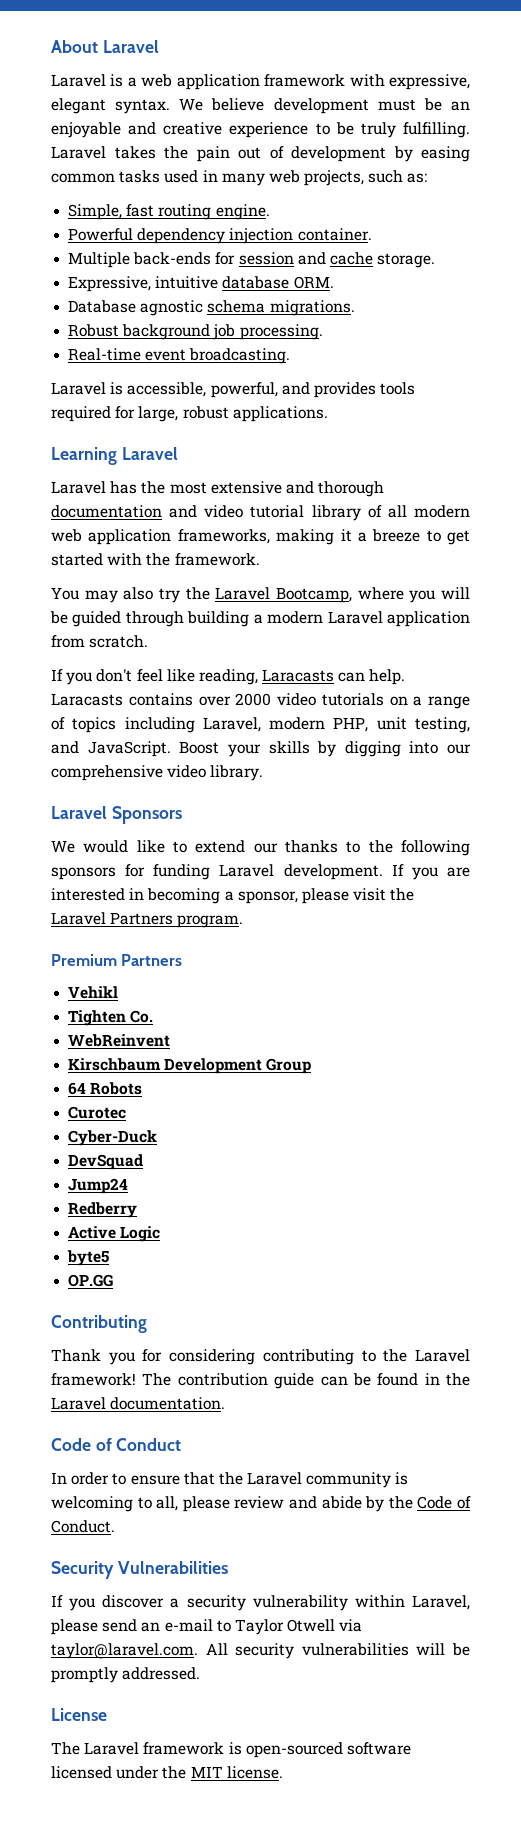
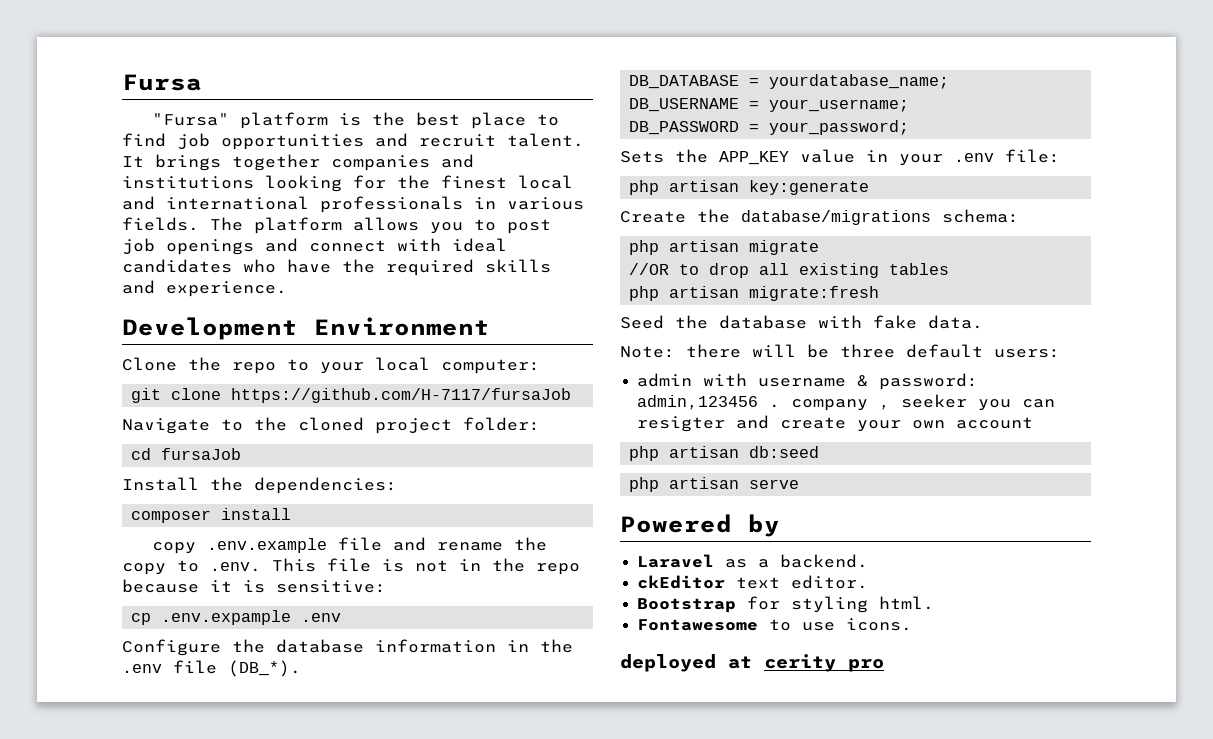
[51,40,159,53] [51,74,470,90] [51,98,471,114] [51,122,471,138] [51,146,470,162] [51,170,428,186] [68,204,270,220] [68,228,372,244] [68,252,436,268] [68,276,334,292] [68,300,355,316] [68,324,323,340] [68,348,291,364] [51,382,416,398] [51,406,328,422] [51,447,178,465] [51,481,385,497] [51,505,471,521] [51,529,470,545] [51,553,260,566] [51,587,471,603] [50,611,470,627] [51,635,149,648] [51,669,406,685] [51,693,470,709] [51,717,470,733] [51,741,471,757] [51,765,264,781] [51,806,182,824] [51,840,470,856] [51,864,471,880] [51,888,415,904] [51,912,244,928] [51,954,183,966] [68,986,119,999] [68,1010,154,1026] [68,1034,171,1047] [68,1058,312,1074] [68,1082,143,1095] [68,1106,127,1119] [68,1130,158,1146] [68,1154,144,1170] [68,1178,129,1194] [68,1202,138,1218] [68,1226,161,1242] [67,1250,110,1266] [68,1274,114,1287] [51,1315,147,1333] [51,1349,471,1365] [51,1373,470,1389] [51,1397,226,1410] [51,1438,182,1451] [51,1472,409,1488] [51,1496,472,1512] [51,1520,115,1533] [51,1561,228,1579] [51,1595,470,1611] [51,1619,363,1635] [51,1643,470,1659] [51,1667,201,1683] [51,1708,107,1721] [51,1742,411,1758] [51,1766,283,1779] About Laravel // Laravel is a web application framework with expressive, elegant syntax. We believe development must be an enjoyable and creative experience to be truly fulfilling. Laravel takes the pain out of development by easing common tasks used in many web projects, such as: // Simple, fast routing engine. // Powerful dependency injection container. // Multiple back-ends for session and cache storage. // Expressive, intuitive database ORM. // Database agnostic schema migrations. // Robust background job processing. // Real-time event broadcasting. // Laravel is accessible, powerful, and provides tools required for large, robust applications. // Learning Laravel // Laravel has the most extensive and thorough documentation and video tutorial library of all modern web application frameworks, making it a breeze to get started with the framework. // You may also try the Laravel Bootcamp, where you will be guided through building a modern Laravel application from scratch. // If you don't feel like reading, Laracasts can help. Laracasts contains over 2000 video tutorials on a range of topics including Laravel, modern PHP, unit testing, and JavaScript. Boost your skills by digging into our comprehensive video library. // Laravel Sponsors // We would like to extend our thanks to the following sponsors for funding Laravel development. If you are interested in becoming a sponsor, please visit the Laravel Partners program. // Premium Partners // Vehikl // Tighten Co. // WebReinvent // Kirschbaum Development Group // 64 Robots // Curotec // Cyber-Duck // DevSquad // Jump24 // Redberry // Active Logic // byte5 // OP.GG // Contributing // Thank you for considering contributing to the Laravel framework! The contribution guide can be found in the Laravel documentation. // Code of Conduct // In order to ensure that the Laravel community is welcoming to all, please review and abide by the Code of Conduct. // Security Vulnerabilities // If you discover a security vulnerability within Laravel, please send an e-mail to Taylor Otwell via taylor@laravel.com. All security vulnerabilities will be promptly addressed. // License // The Laravel framework is open-sourced software licensed under the MIT license. -> [122,74,202,91] [151,112,559,129] [122,133,584,150] [122,154,474,171] [122,175,573,192] [122,196,584,213] [122,217,551,234] [122,238,507,255] [122,259,551,276] [122,280,287,297] [122,317,490,340] [122,357,540,374] [131,388,572,403] [122,417,540,434] [131,448,242,460] [122,477,397,494] [131,508,292,523] [151,537,547,554] [122,558,580,575] [122,579,386,593] [131,610,342,625] [122,639,573,656] [122,660,301,677] [629,74,950,89] [629,98,910,112] [629,120,910,135] [620,149,1060,166] [629,180,870,195] [620,209,1019,225] [629,240,820,255] [629,263,950,278] [629,286,880,301] [620,315,983,329] [620,344,1060,358] [637,373,979,390] [637,394,1056,411] [637,415,1034,432] [629,446,820,461] [629,477,800,492] [620,514,780,537] [637,554,869,568] [637,575,869,589] [637,596,935,613] [637,618,913,631] [620,654,884,672] Fursa // "Fursa" platform is the best place to find job opportunities and recruit talent. It brings together companies and institutions looking for the finest local and international professionals in various fields. The platform allows you to post job openings and connect with ideal candidates who have the required skills and experience. // Development Environment // Clone the repo to your local computer: // git clone https://github.com/H-7117/fursaJob // Navigate to the cloned project folder: // cd fursaJob // Install the dependencies: // composer install // copy .env.example file and rename the copy to .env. This file is not in the repo because it is sensitive: // cp .env.expample .env // Configure the database information in the .env file (DB_*). // DB_DATABASE = yourdatabase_name; // DB_USERNAME = your_username; // DB_PASSWORD = your_password; // Sets the APP_KEY value in your .env file: // php artisan key:generate // Create the database/migrations schema: // php artisan migrate // //OR to drop all existing tables // php artisan migrate:fresh // Seed the database with fake data. // Note: there will be three default users: // admin with username & password: admin,123456 . company , seeker you can resigter and create your own account // php artisan db:seed // php artisan serve // Powered by // Laravel as a backend. // ckEditor text editor. // Bootstrap for styling html. // Fontawesome to use icons. // deployed at cerity pro

